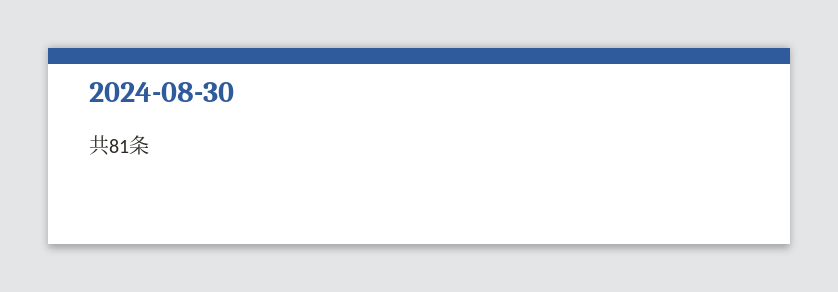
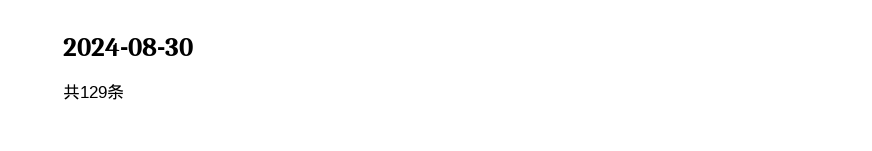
[109,139,129,153] 81 -> [80,86,107,98] 129

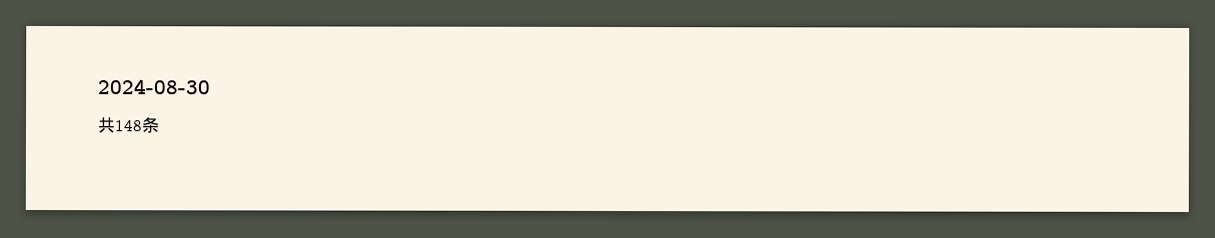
[80,86,107,98] 129 -> [114,120,142,132] 148

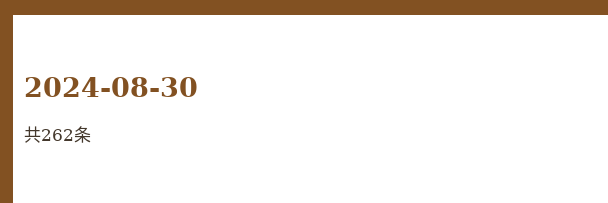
[114,120,142,132] 148 -> [41,129,74,141] 262

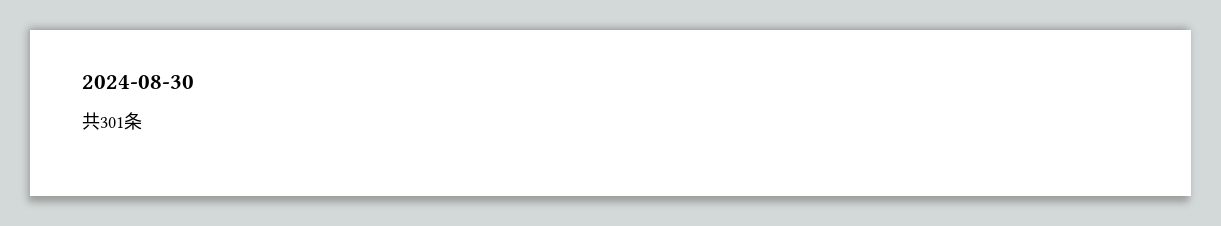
[41,129,74,141] 262 -> [100,117,124,128] 301

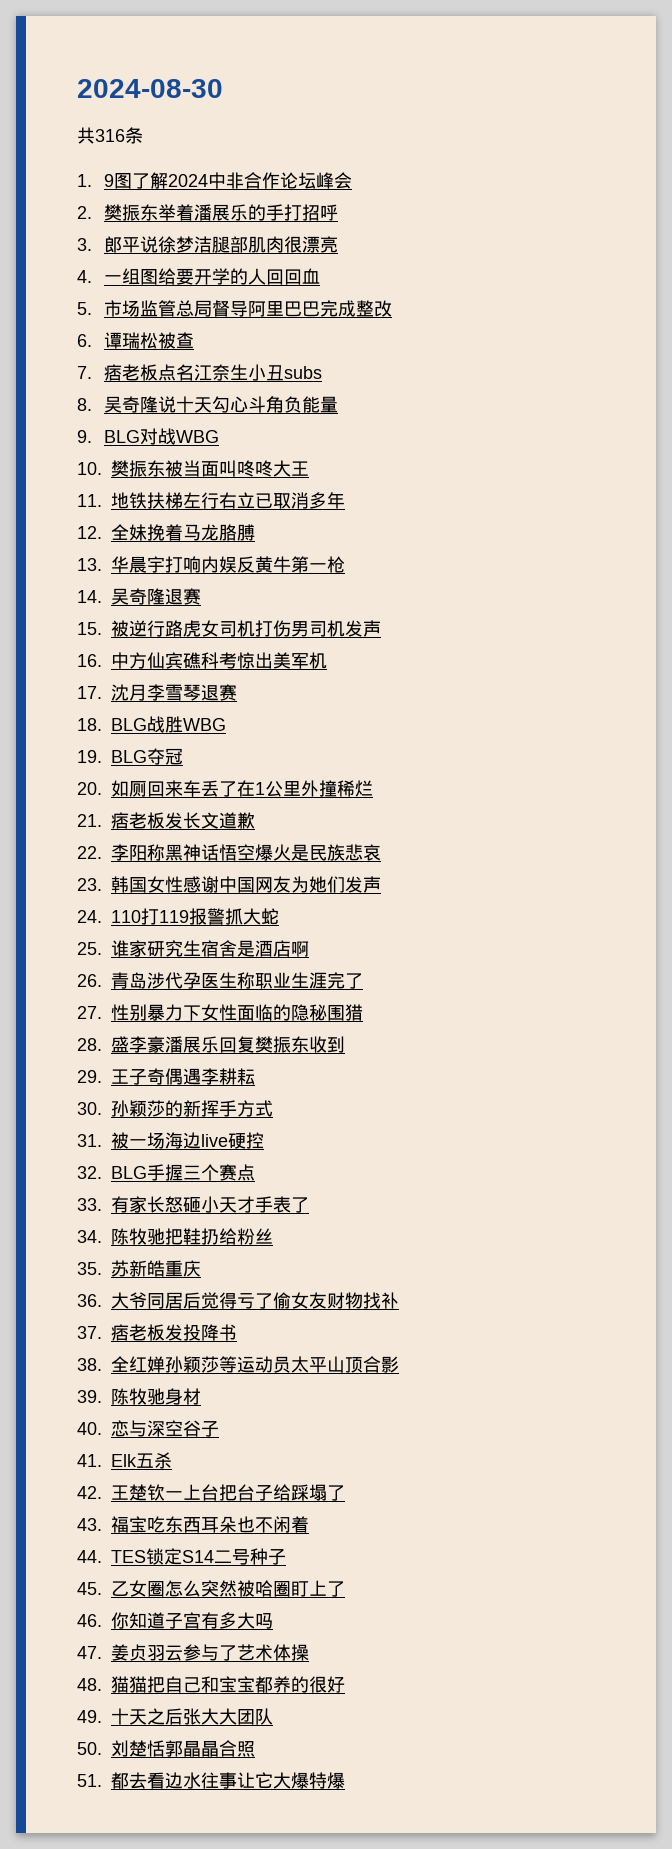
[100,117,124,128] 301 -> [95,129,125,142] 316
(142, 121) none -> [77,172,353,189] [77,204,339,221] [77,236,339,253] [77,268,321,285] [77,300,393,317] [77,332,195,349] [77,364,323,381] [77,396,339,413] [77,428,220,445] [77,460,309,477] [77,492,345,509] [77,524,255,541] [77,556,345,573] [77,588,201,605] [77,620,381,637] [77,652,327,669] [77,684,237,701] [77,716,226,733] [77,748,183,765] [77,780,373,797] [77,812,255,829] [77,844,381,861] [77,876,381,893] [77,908,279,925] [77,940,309,957] [77,972,363,989] [77,1004,363,1021] [77,1036,345,1053] [77,1068,255,1085] [77,1100,273,1117] [77,1132,264,1149] [77,1164,255,1181] [77,1196,309,1213] [77,1228,273,1245] [77,1260,201,1277] [77,1292,399,1309] [77,1324,237,1341] [77,1356,399,1373] [77,1388,201,1405] [77,1420,219,1437] [77,1452,172,1469] [77,1484,345,1501] [77,1516,309,1533] [77,1548,286,1565] [77,1580,345,1597] [77,1612,273,1629] [77,1644,309,1661] [77,1676,345,1693] [77,1708,273,1725] [77,1740,255,1757] [77,1772,345,1789] // 1. 9图了解2024中非合作论坛峰会 // 2.樊振东举着潘展乐的手打招呼 // 3.郎平说徐梦洁腿部肌肉很漂亮 // 4.一组图给要开学的人回回血 // 5.市场监管总局督导阿里巴巴完成整改 // 6.谭瑞松被查 // 7.痞老板点名江奈生小丑subs // 8.吴奇隆说十天勾心斗角负能量 // 9. BLG对战WBG // 10.樊振东被当面叫咚咚大王 // 11.地铁扶梯左行右立已取消多年 // 12.全妹挽着马龙胳膊 // 13.华晨宇打响内娱反黄牛第一枪 // 14.吴奇隆退赛 // 15.被逆行路虎女司机打伤男司机发声 // 16.中方仙宾礁科考惊出美军机 // 17.沈月李雪琴退赛 // 18. BLG战胜WBG // 19. BLG夺冠 // 20.如厕回来车丢了在1公里外撞稀烂 // 21.痞老板发长文道歉 // 22.李阳称黑神话悟空爆火是民族悲哀 // 23.韩国女性感谢中国网友为她们发声 // 24. 110打119报警抓大蛇 // 25.谁家研究生宿舍是酒店啊 // 26.青岛涉代孕医生称职业生涯完了 // 27.性别暴力下女性面临的隐秘围猎 // 28.盛李豪潘展乐回复樊振东收到 // 29.王子奇偶遇李耕耘 // 30.孙颖莎的新挥手方式 // 31.被一场海边live硬控 // 32. BLG手握三个赛点 // 33.有家长怒砸小天才手表了 // 34.陈牧驰把鞋扔给粉丝 // 35.苏新皓重庆 // 36.大爷同居后觉得亏了偷女友财物找补 // 37.痞老板发投降书 // 38.全红婵孙颖莎等运动员太平山顶合影 // 39.陈牧驰身材 // 40.恋与深空谷子 // 41. Elk五杀 // 42.王楚钦一上台把台子给踩塌了 // 43.福宝吃东西耳朵也不闲着 // 44. TES锁定S14二号种子 // 45.乙女圈怎么突然被哈圈盯上了 // 46.你知道子宫有多大吗 // 47.姜贞羽云参与了艺术体操 // 48.猫猫把自己和宝宝都养的很好 // 49.十天之后张大大团队 // 50.刘楚恬郭晶晶合照 // 51.都去看边水往事让它大爆特爆

